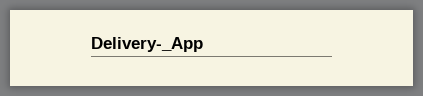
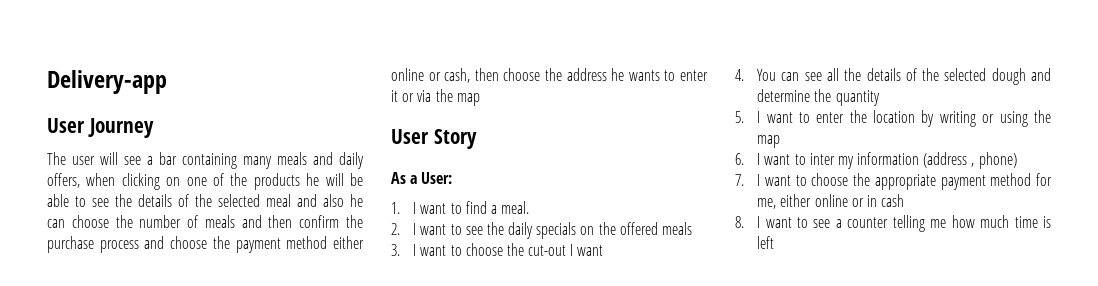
[91,37,203,52] Delivery-_App -> [47,70,167,94] [47,118,154,138] [47,152,364,169] [47,173,363,190] [47,194,363,207] [47,215,363,228] [47,236,365,253] [391,68,708,83] [391,89,480,106] [391,129,477,149] [391,172,453,184] [391,201,530,214] [391,222,693,239] [391,243,604,256] [735,68,1051,85] [757,89,880,106] [735,110,1051,127] [757,135,781,148] [735,152,1017,169] [735,173,1052,190] [757,194,905,209] [735,215,1051,232] [757,236,775,249] Delivery-app // User Journey // The user will see a bar containing many meals and daily offers, when clicking on one of the products he will be able to see the details of the selected meal and also he can choose the number of meals and then confirm the purchase process and choose the payment method either online or cash, then choose the address he wants to enter it or via the map // User Story // As a User: // 1. I want to find a meal. // 2. I want to see the daily specials on the offered meals // 3. I want to choose the cut-out I want // 4. You can see all the details of the selected dough and determine the quantity // 5. I want to enter the location by writing or using the map // 6. I want to inter my information (address , phone) // 7. I want to choose the appropriate payment method for me, either online or in cash // 8. I want to see a counter telling me how much time is left

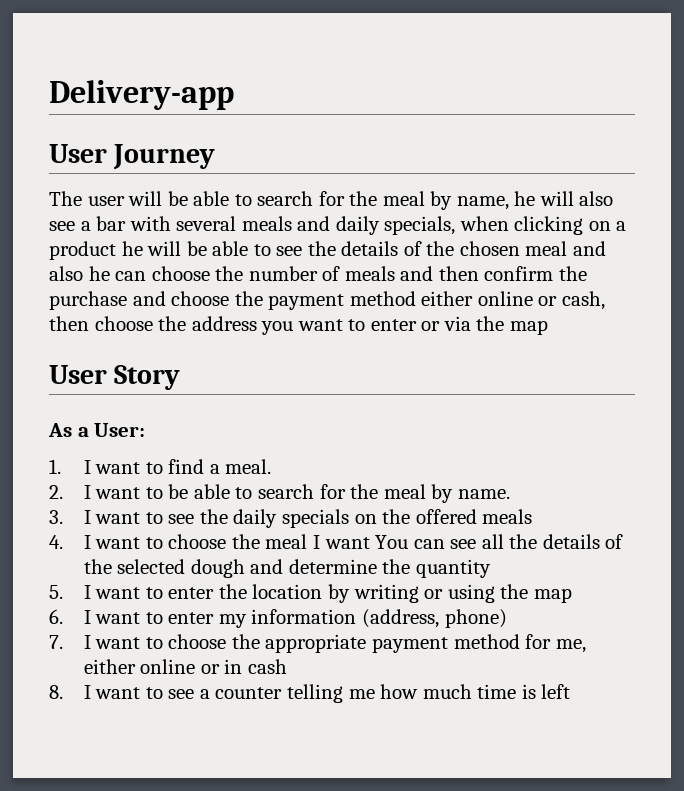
(118, 158) none -> [167,191,614,210] be able to search for the meal by name, he will also
[182,153,272,169] containing many -> [129,216,237,231] with several
[47,173,80,188] offers, -> [384,216,456,235] specials,
[186,173,300,190] one of the products -> [616,221,627,231] [49,241,116,260] a product
[218,194,260,207] selected -> [459,241,520,256] chosen
[99,240,139,253] process -> (127, 300) none
[611,68,708,81] [391,90,398,102] he wants to enter it -> [261,319,417,335] you want to enter
(462, 229) none -> [168,484,510,503] [49,510,163,524] be able to search for the meal by name. // 3. I want to
[391,243,604,256] [735,69,744,81] 3. I want to choose the cut-out I want // 4. -> [49,534,370,549] 4. I want to choose the meal I want
[809,153,835,165] inter -> [168,612,215,624] enter
[923,152,975,168] (address , -> [361,609,439,628] (address,

